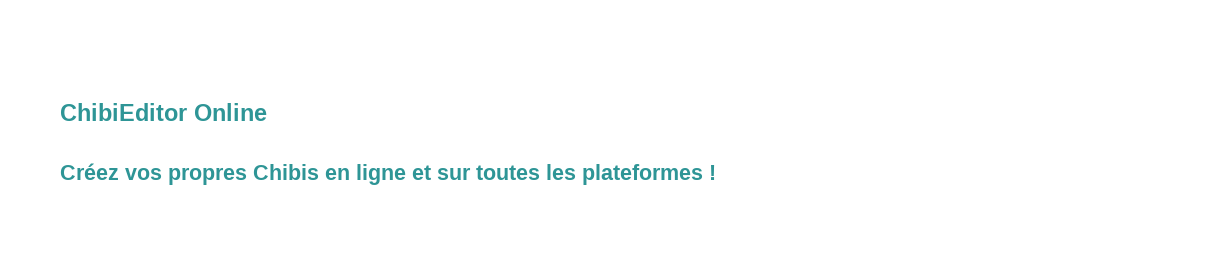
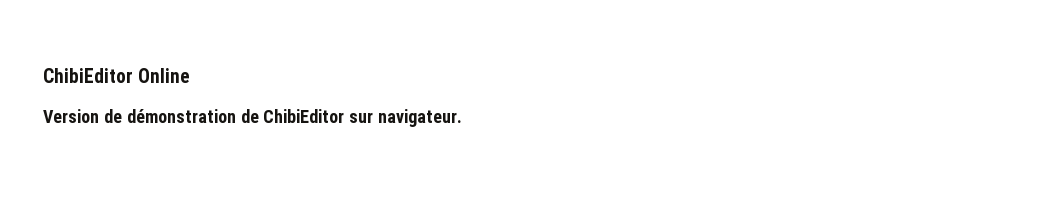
[60,163,716,185] Créez vos propres Chibis en ligne et sur toutes les plateformes ! -> [43,109,463,127] Version de démonstration de ChibiEditor sur navigateur.

